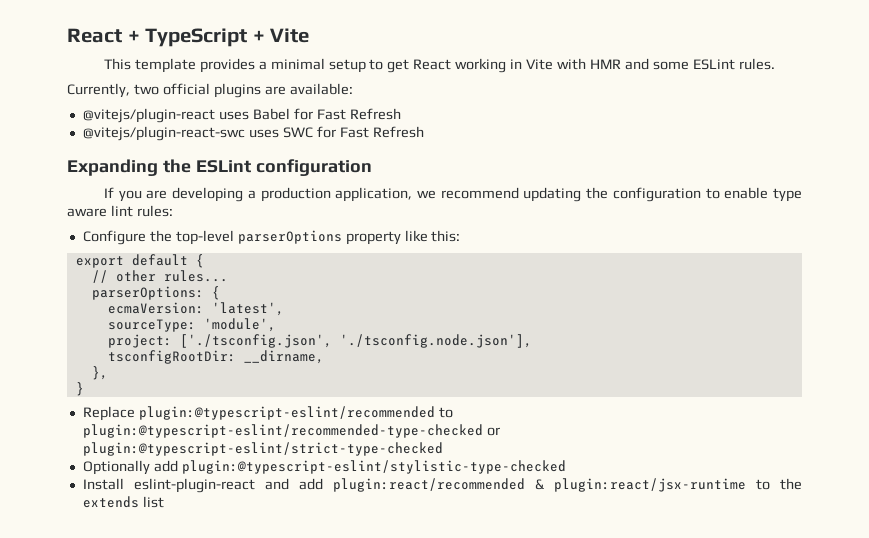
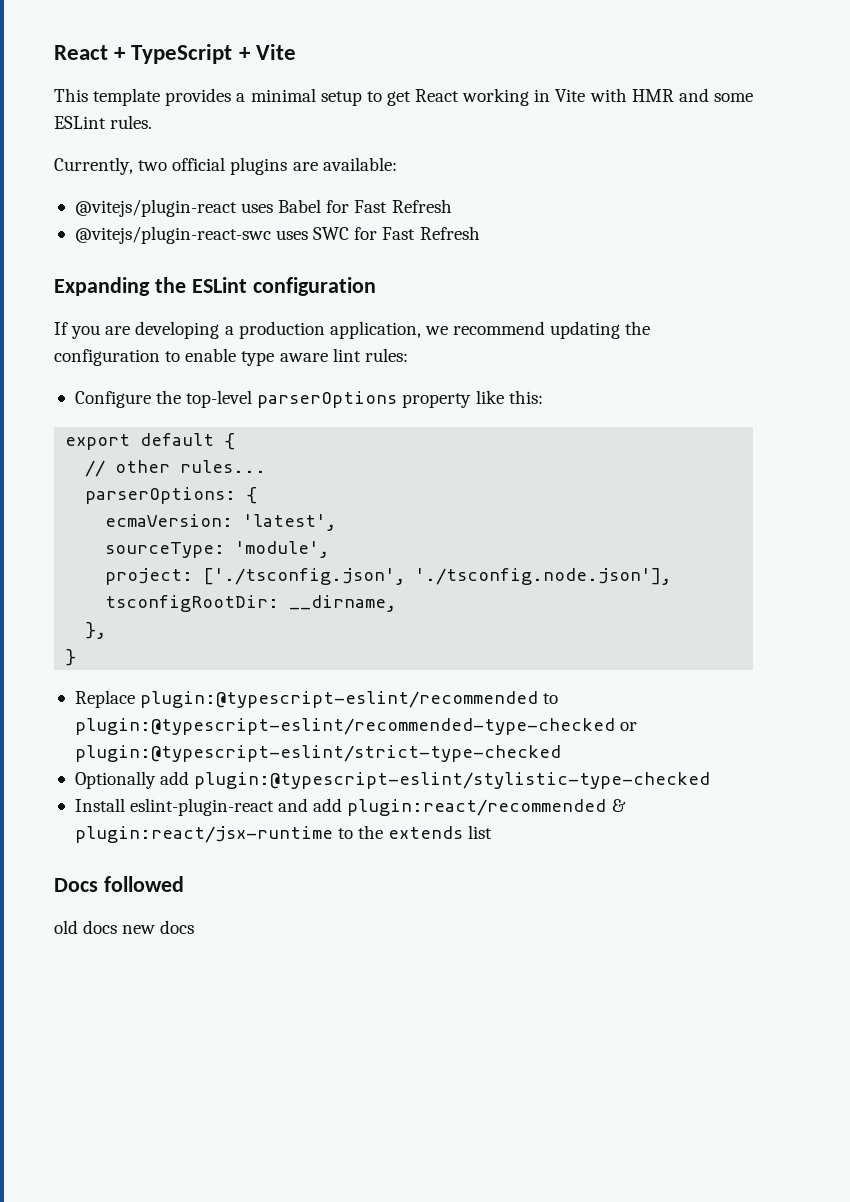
(164, 502) none -> [54,876,184,892] [54,920,195,934] // Docs followed // old docs new docs

